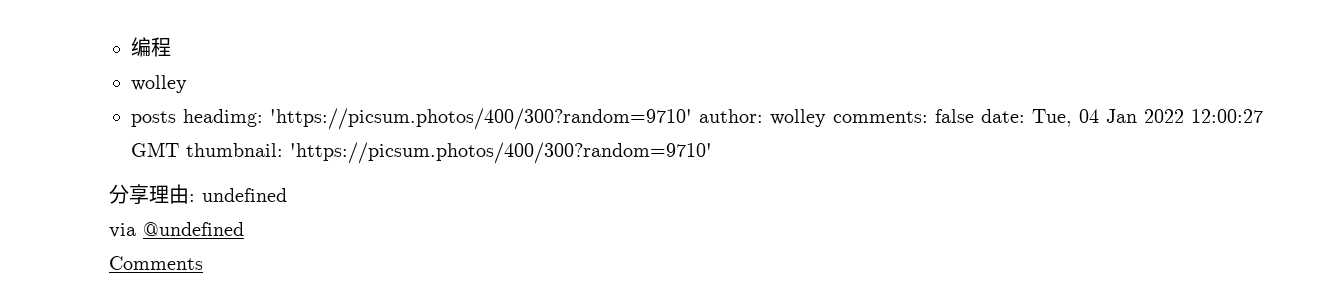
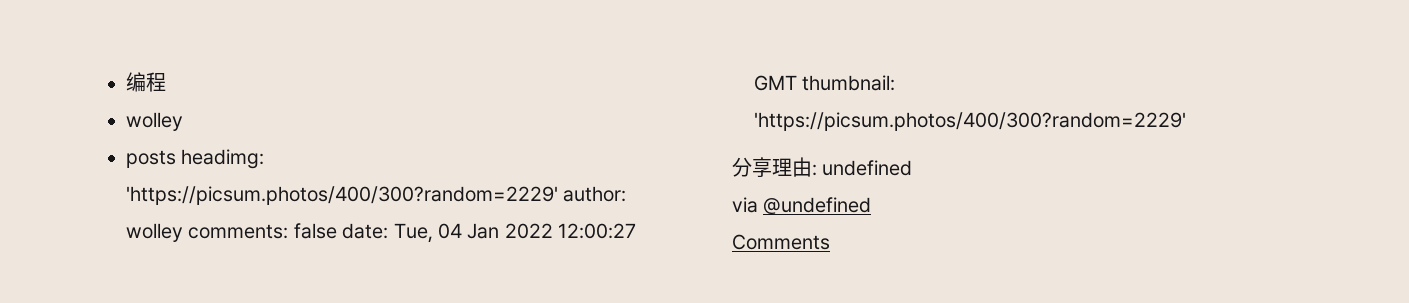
[270,108,692,130] 'https://picsum.photos/400/300?random=9710' -> [126,186,558,205] 'https://picsum.photos/400/300?random=2229'
[290,142,712,164] 'https://picsum.photos/400/300?random=9710' -> [754,112,1186,131] 'https://picsum.photos/400/300?random=2229'

